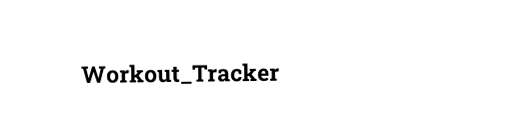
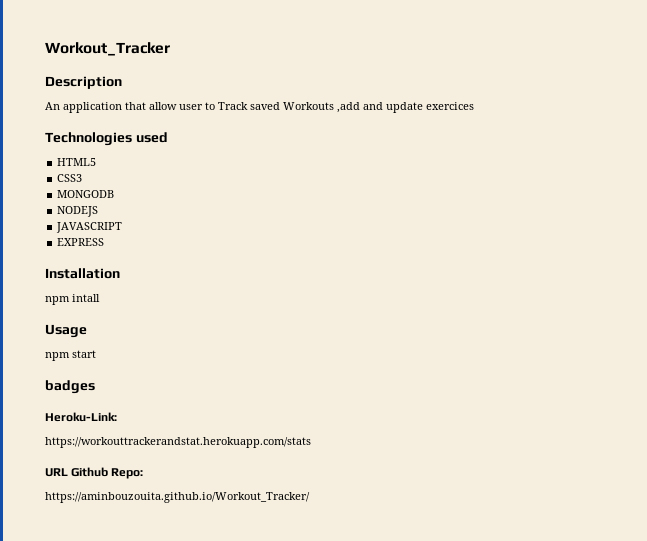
(280, 74) none -> [45,76,122,89] [45,102,474,113] [45,132,168,146] [57,158,97,166] [57,174,83,182] [57,190,115,198] [57,206,99,217] [56,222,123,233] [57,238,105,246] [45,268,120,279] [45,294,100,305] [45,324,87,338] [45,350,96,361] [45,380,95,394] [45,412,117,422] [45,437,311,448] [45,467,144,479] [45,492,310,503] // Description // An application that allow user to Track saved Workouts ,add and update exercices // Technologies used // HTML5 // CSS3 // MONGODB // NODEJS // JAVASCRIPT // EXPRESS // Installation // npm intall // Usage // npm start // badges // Heroku-Link: // https://workouttrackerandstat.herokuapp.com/stats // URL Github Repo: // https://aminbouzouita.github.io/Workout_Tracker/

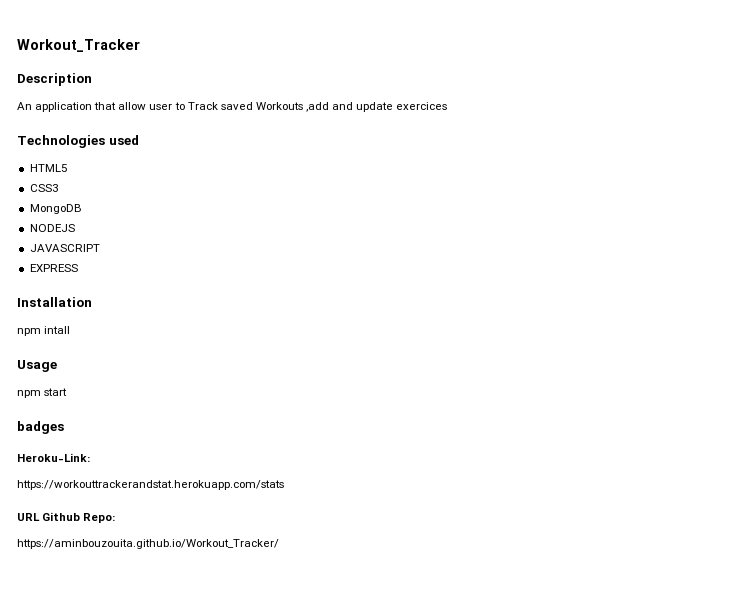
[57,190,115,198] MONGODB -> [29,204,82,214] MongoDB

